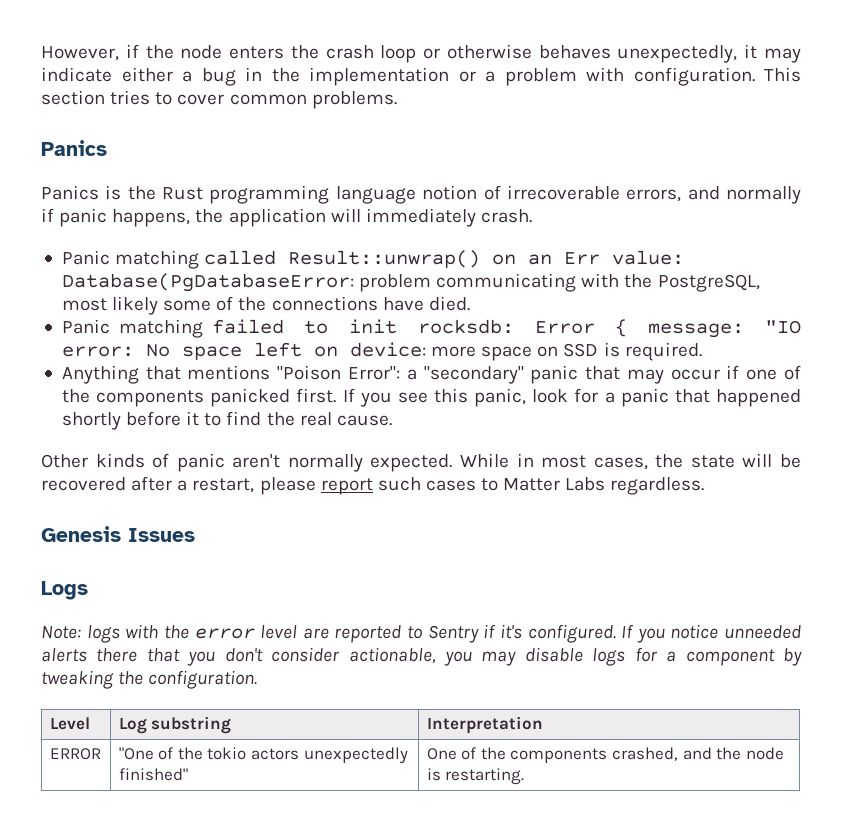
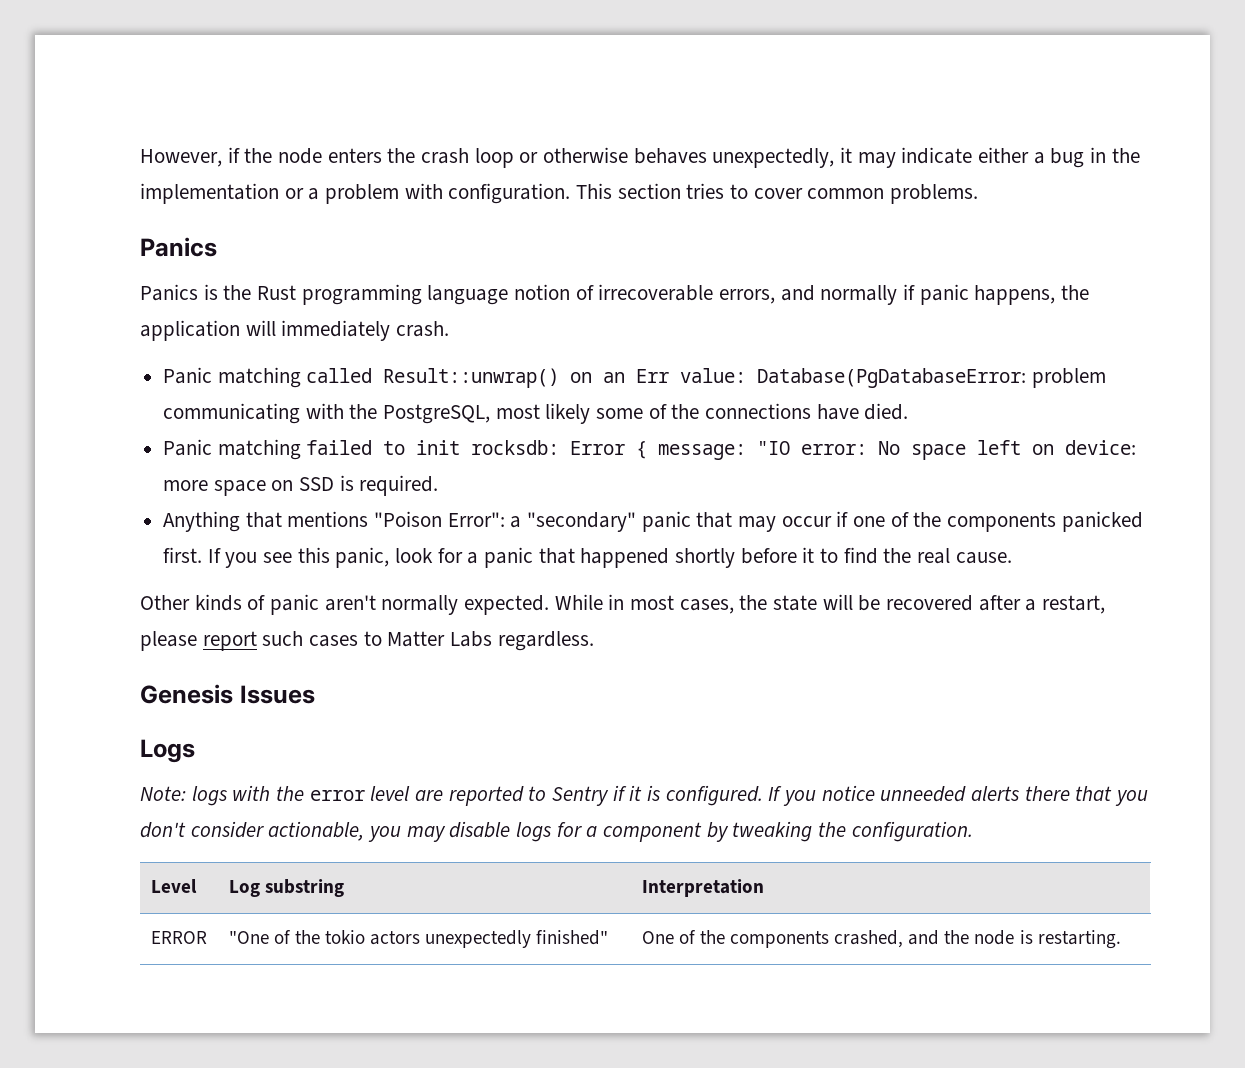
[499,624,522,639] it's -> [629,785,661,801] it is

